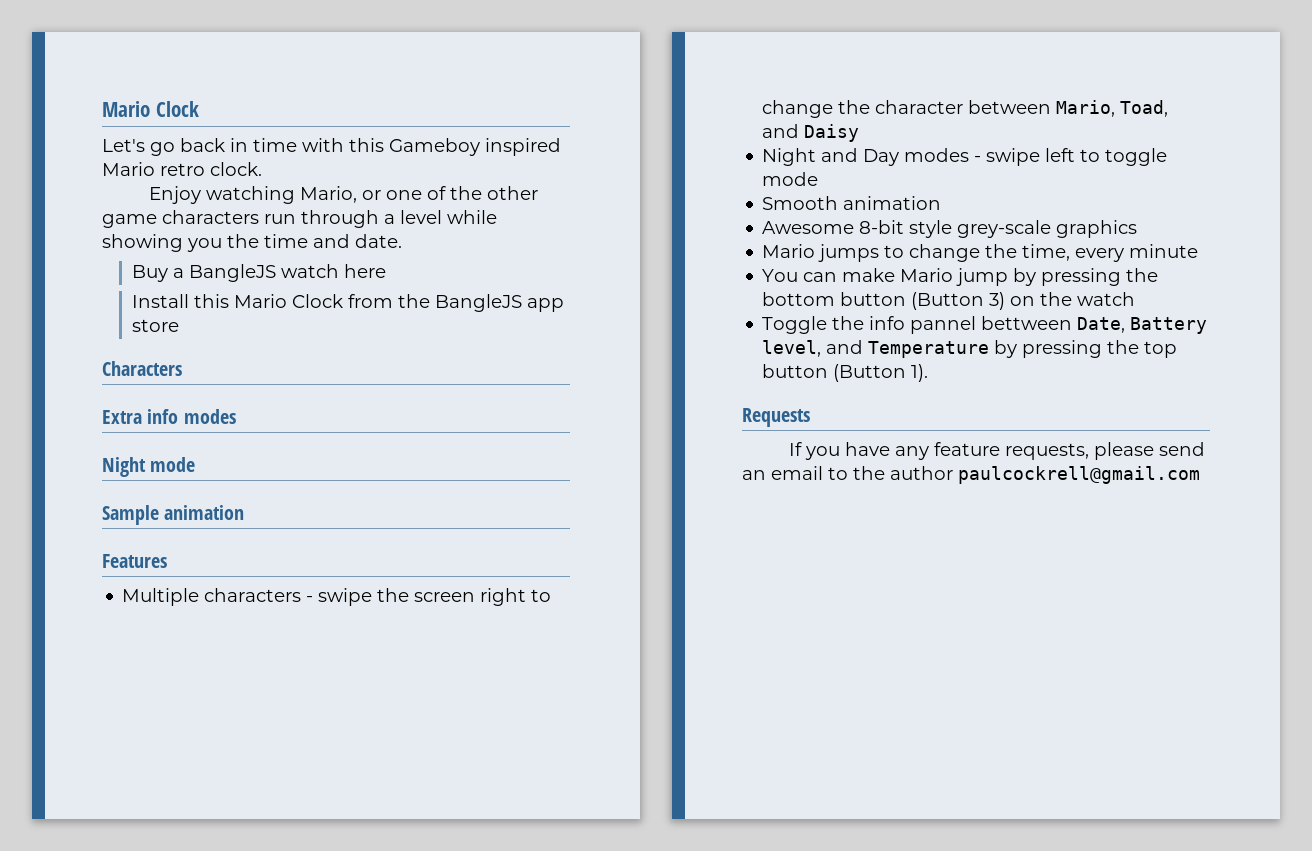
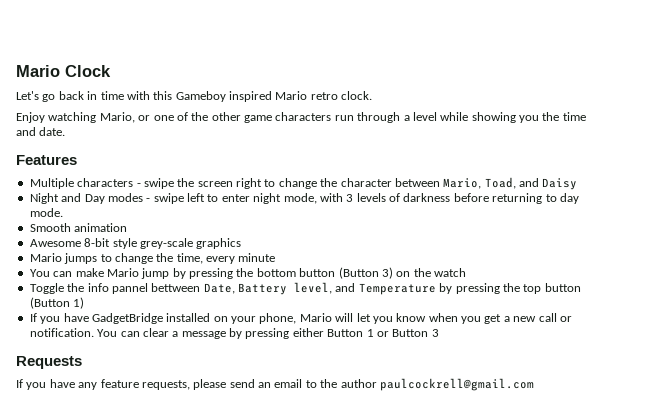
[132,264,387,282] [132,294,565,312] [132,319,180,332] [102,361,182,376] [102,409,236,424] [102,457,196,477] [102,505,245,525] // Buy a BangleJS watch here // Install this Mario Clock from the BangleJS app store // Characters // Extra info modes // Night mode // Sample animation -> (66, 131) none
[1105,148,1168,166] [762,172,819,186] toggle mode -> [221,193,579,204] [29,208,63,217] enter night mode, with 3 levels of darkness before returning to day mode.
[911,364,929,382] 1). -> [73,297,85,309] [29,313,572,324] [29,328,439,339] 1) // If you have GadgetBridge installed on your phone, Mario will let you know when you get a new call or notification. You can clear a message by pressing either Button 1 or Button 3

